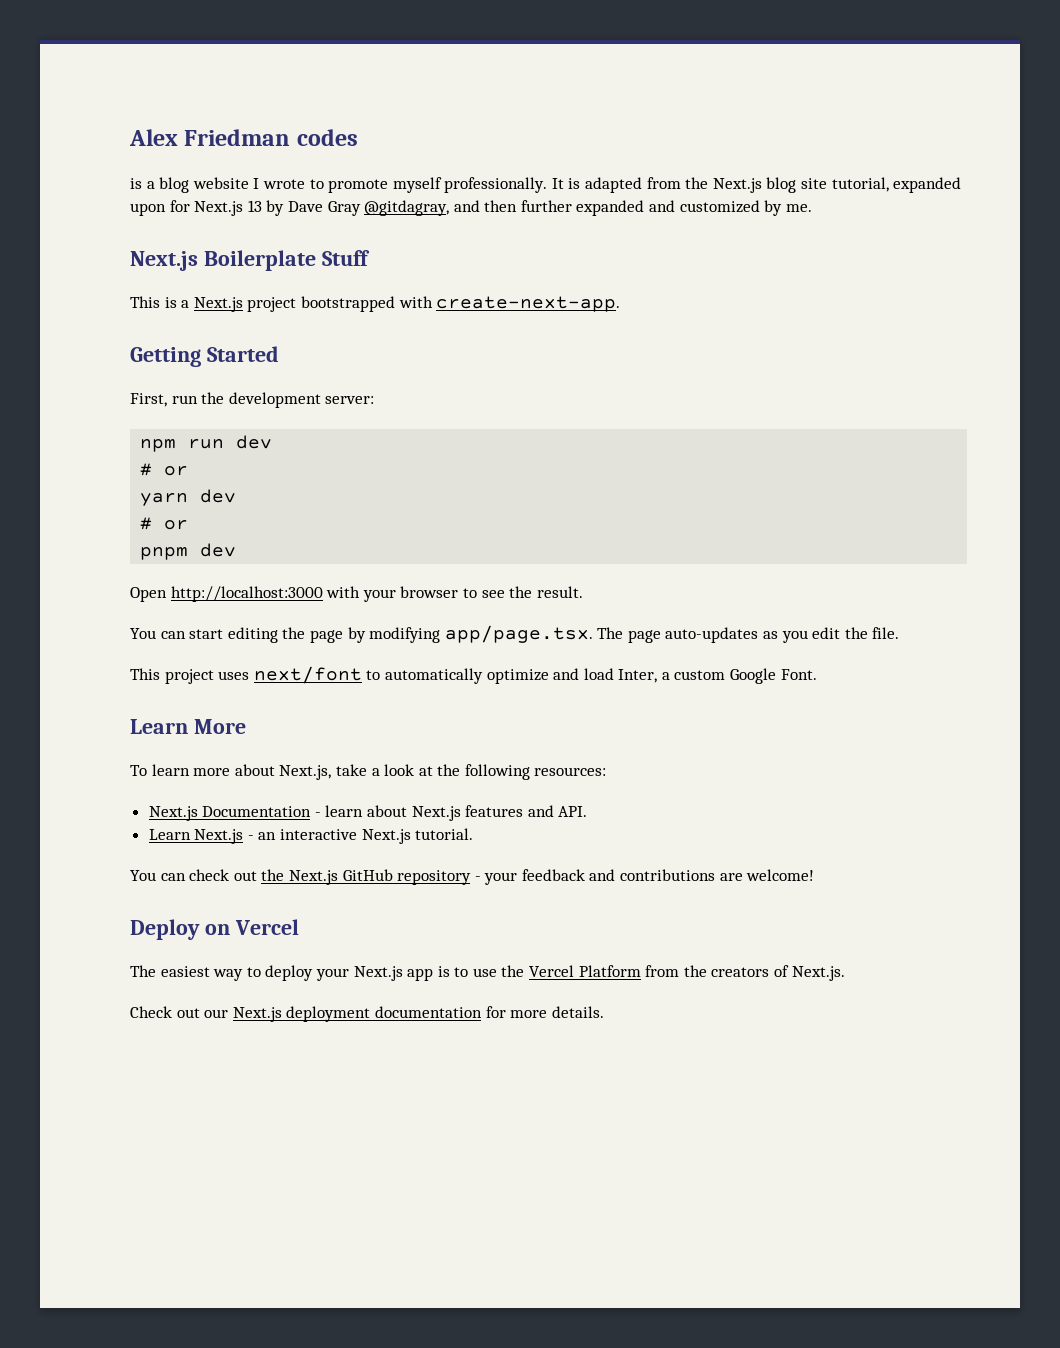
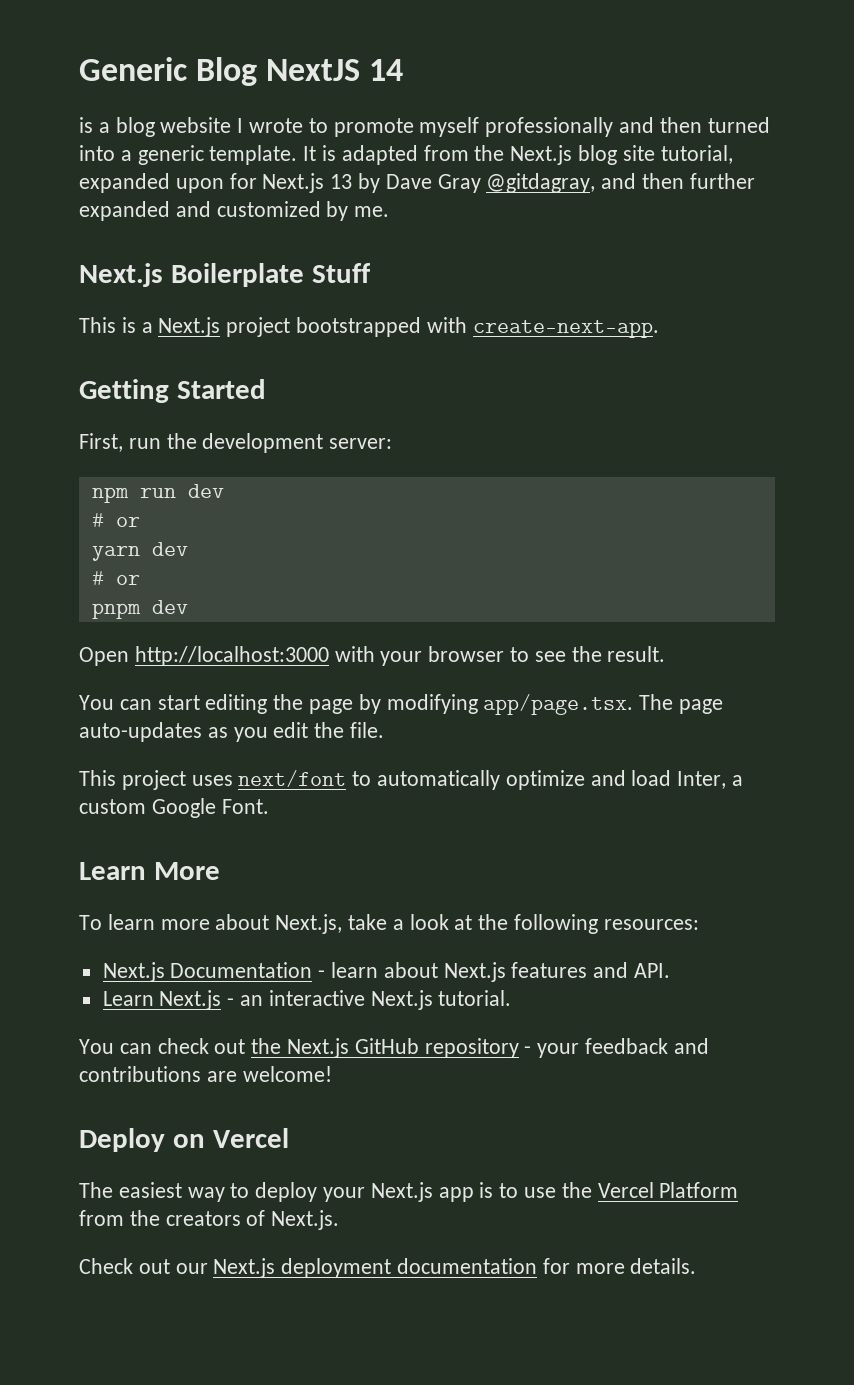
[129,129,358,146] Alex Friedman codes -> [79,57,404,86] Generic Blog NextJS 14
[444,177,548,193] professionally. -> [485,117,770,137] [79,145,298,165] professionally and then turned into a generic template.

